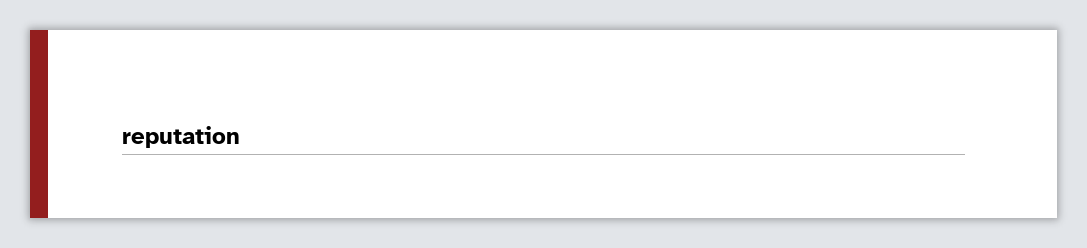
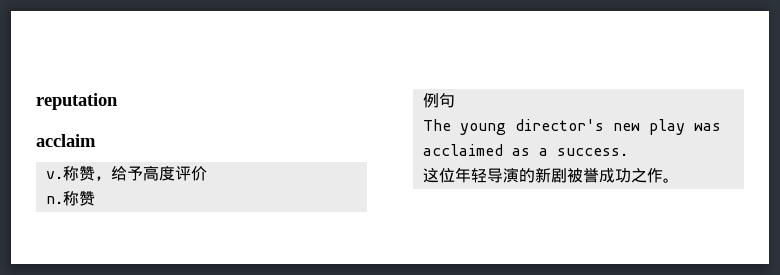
(240, 137) none -> [36,134,96,147] [46,165,208,181] [46,190,96,206] [423,93,456,108] [423,119,722,135] [423,144,629,156] [423,167,680,183] // acclaim // v.称赞，给予高度评价 // n.称赞 // 例句 // The young director's new play was acclaimed as a success. // 这位年轻导演的新剧被誉成功之作。

